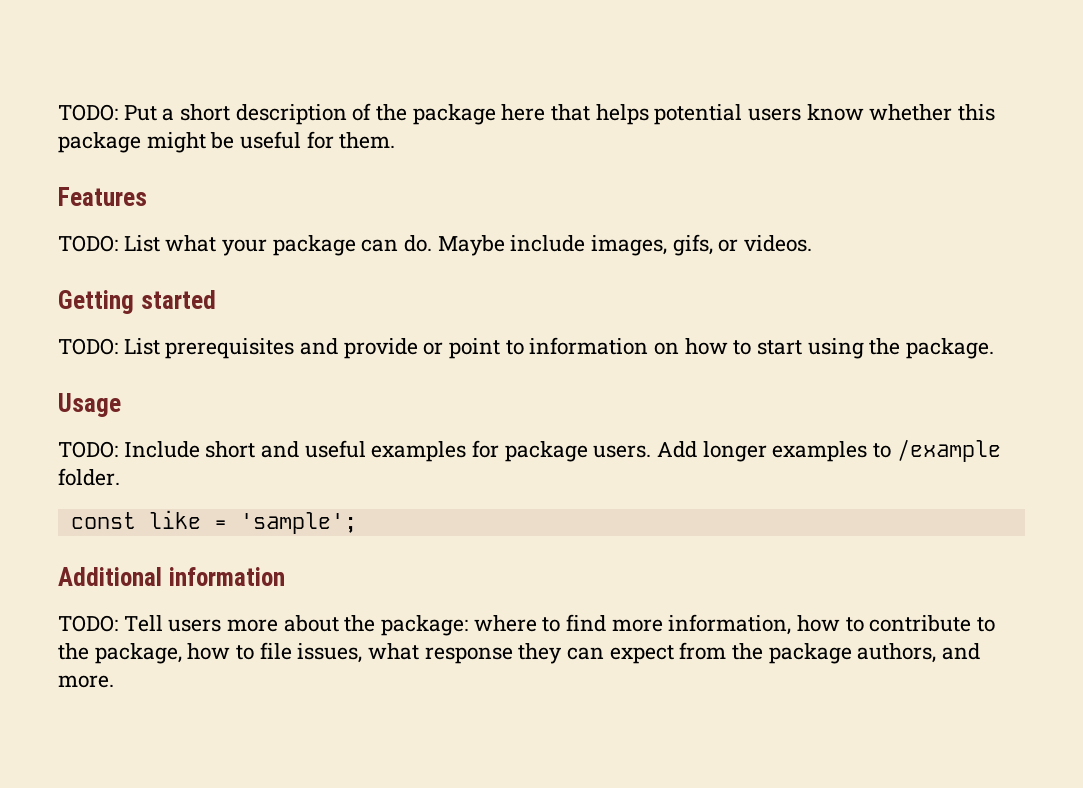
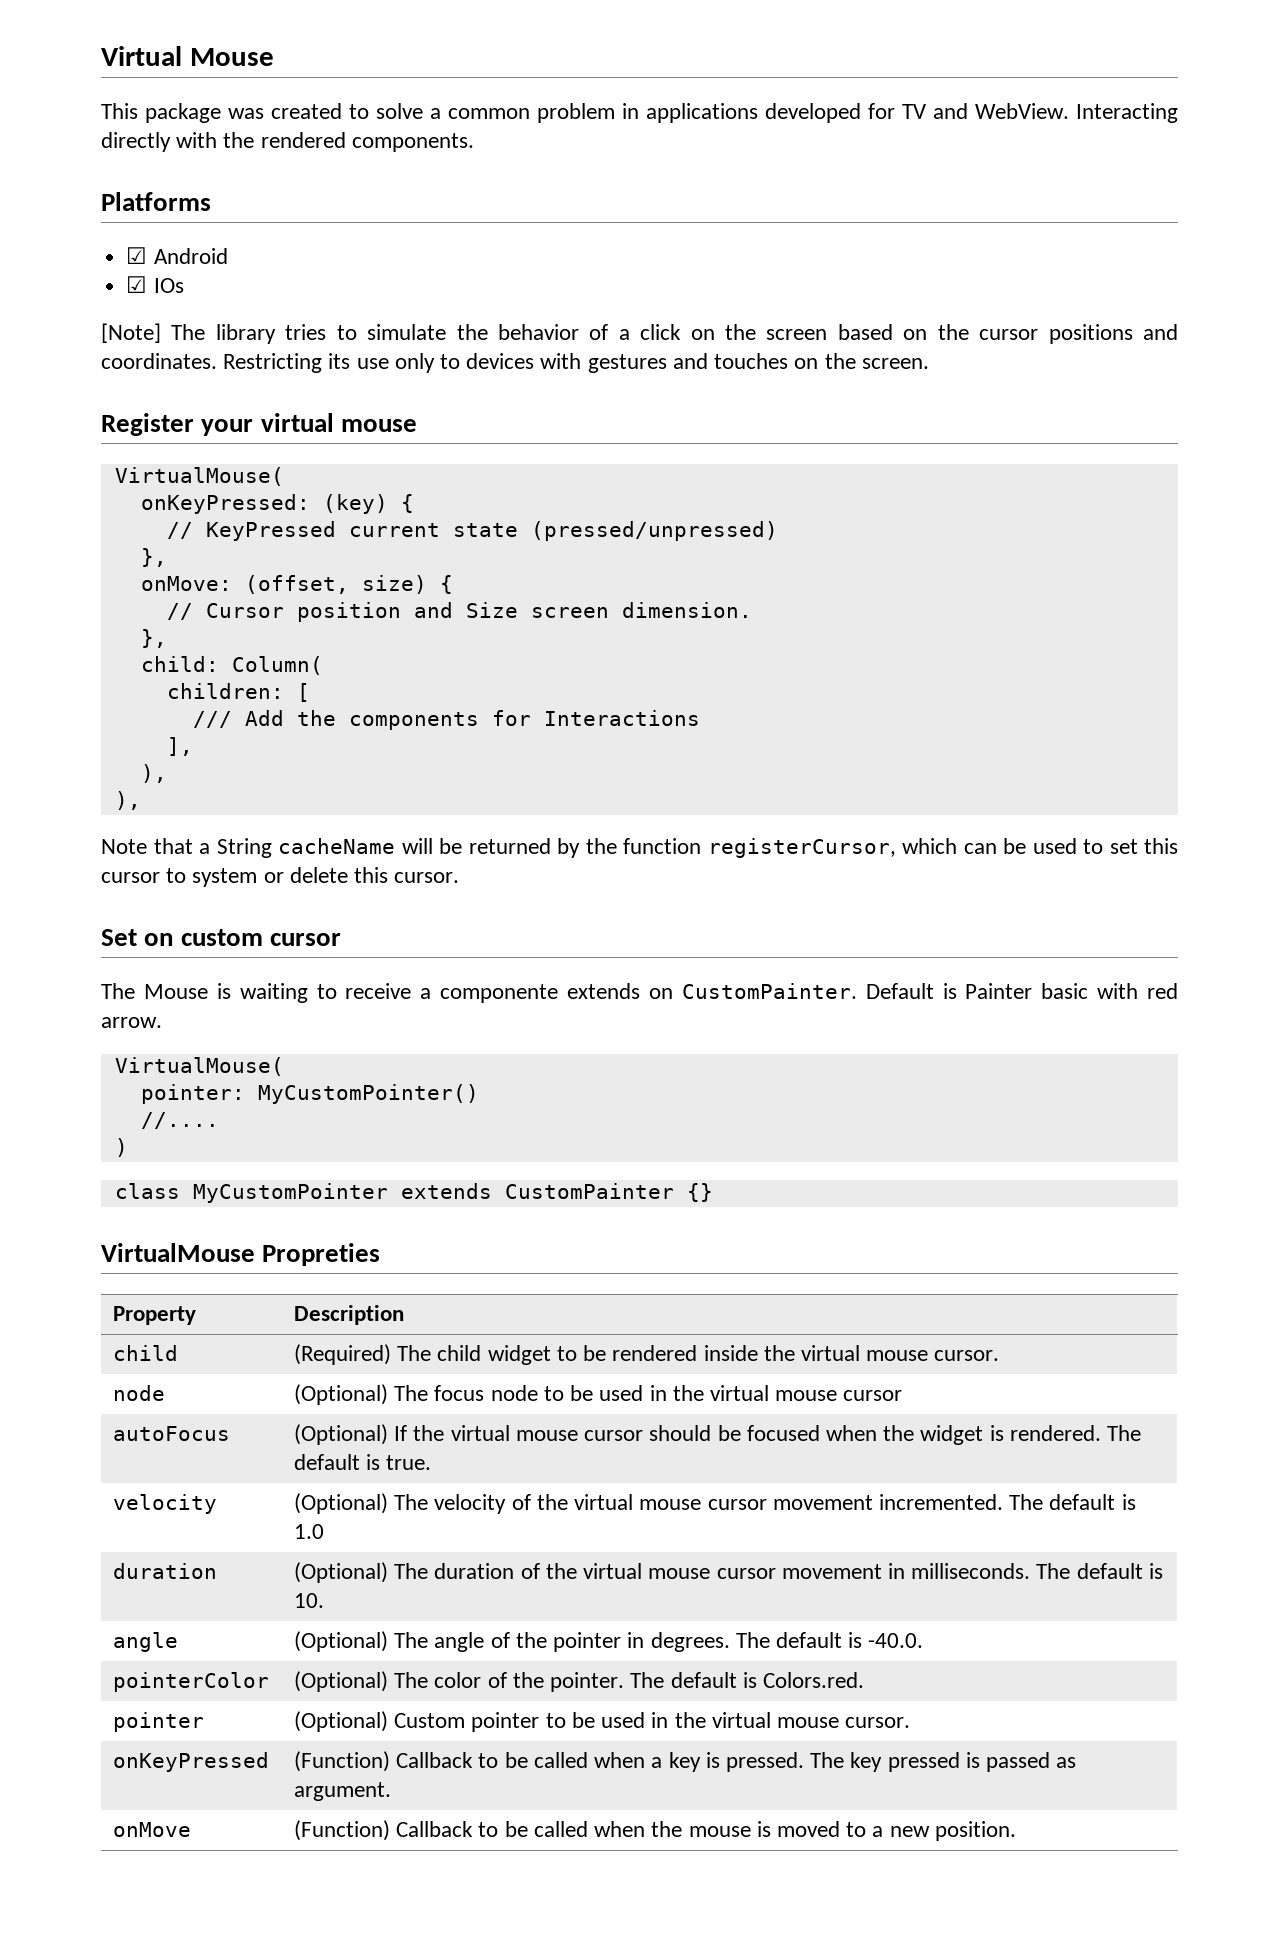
[58,103,996,125] [58,131,396,153] [58,187,147,206] [58,234,813,256] [58,290,216,314] [58,337,995,359] [58,393,121,417] [58,439,1001,462] [58,468,120,486] [70,510,357,534] [58,567,285,586] [58,614,996,636] [58,642,981,664] [58,675,114,688] TODO: Put a short description of the package here that helps potential users know whether this package might be useful for them. // Features // TODO: List what your package can do. Maybe include images, gifs, or videos. // Getting started // TODO: List prerequisites and provide or point to information on how to start using the package. // Usage // TODO: Include short and useful examples for package users. Add longer examples to /example folder. // const like = 'sample'; // Additional information // TODO: Tell users more about the package: where to find more information, how to contribute to the package, how to file issues, what response they can expect from the package authors, and more. -> [101,46,274,66] [101,103,1178,123] [101,132,474,152] [101,192,211,211] [126,247,228,264] [126,276,184,293] [101,323,1179,344] [101,353,929,373] [101,413,417,436] [114,467,284,486] [140,494,414,514] [166,521,778,541] [140,548,167,567] [140,575,453,594] [166,602,752,622] [140,629,167,648] [140,656,323,675] [166,683,310,702] [192,710,700,730] [166,737,193,756] [140,764,167,783] [114,791,141,810] [101,838,1178,858] [101,867,460,887] [101,929,341,946] [101,983,1178,1003] [101,1017,162,1028] [114,1057,284,1076] [140,1084,479,1104] [140,1112,219,1129] [114,1138,128,1157] [114,1183,713,1203] [101,1243,381,1266] [113,1306,197,1325] [294,1305,405,1325] [113,1345,179,1361] [294,1344,1000,1365] [113,1385,166,1401] [294,1384,903,1405] [113,1426,231,1441] [294,1424,1142,1445] [294,1454,432,1470] [113,1494,218,1514] [294,1493,1136,1514] [294,1524,325,1539] [113,1563,218,1579] [294,1562,1163,1583] [294,1593,325,1608] [113,1632,179,1652] [294,1631,924,1652] [113,1672,270,1692] [294,1671,864,1692] [113,1712,205,1732] [294,1711,911,1732] [113,1752,270,1772] [294,1751,1077,1772] [294,1782,392,1801] [113,1822,192,1837] [294,1820,1016,1841] Virtual Mouse // This package was created to solve a common problem in applications developed for TV and WebView. Interacting directly with the rendered components. // Platforms // ☑ Android // ☑ IOs // [Note] The library tries to simulate the behavior of a click on the screen based on the cursor positions and coordinates. Restricting its use only to devices with gestures and touches on the screen. // Register your virtual mouse // VirtualMouse( // onKeyPressed: (key) { // // KeyPressed current state (pressed/unpressed) // }, // onMove: (offset, size) { // // Cursor position and Size screen dimension. // }, // child: Column( // children: [ // /// Add the components for Interactions // ], // ), // ), // Note that a String cacheName will be returned by the function registerCursor, which can be used to set this cursor to system or delete this cursor. // Set on custom cursor // The Mouse is waiting to receive a componente extends on CustomPainter. Default is Painter basic with red arrow. // VirtualMouse( // pointer: MyCustomPointer() // //.... // ) // class MyCustomPointer extends CustomPainter {} // VirtualMouse Propreties // Property | Description // child | (Required) The child widget to be rendered inside the virtual mouse cursor. // node | (Optional) The focus node to be used in the virtual mouse cursor // autoFocus | (Optional) If the virtual mouse cursor should be focused when the widget is rendered. The default is true. // velocity | (Optional) The velocity of the virtual mouse cursor movement incremented. The default is 1.0 // duration | (Optional) The duration of the virtual mouse cursor movement in milliseconds. The default is 10. // angle | (Optional) The angle of the pointer in degrees. The default is -40.0. // pointerColor | (Optional) The color of the pointer. The default is Colors.red. // pointer | (Optional) Custom pointer to be used in the virtual mouse cursor. // onKeyPressed | (Function) Callback to be called when a key is pressed. The key pressed is passed as argument. // onMove | (Function) Callback to be called when the mouse is moved to a new position.

